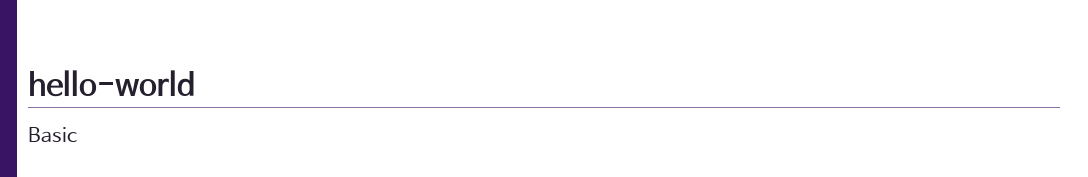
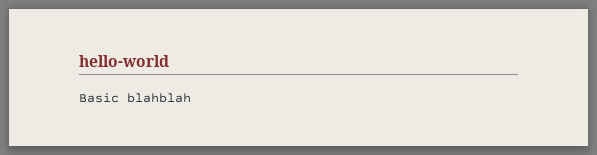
(77, 135) none -> [127,93,191,103] blahblah

